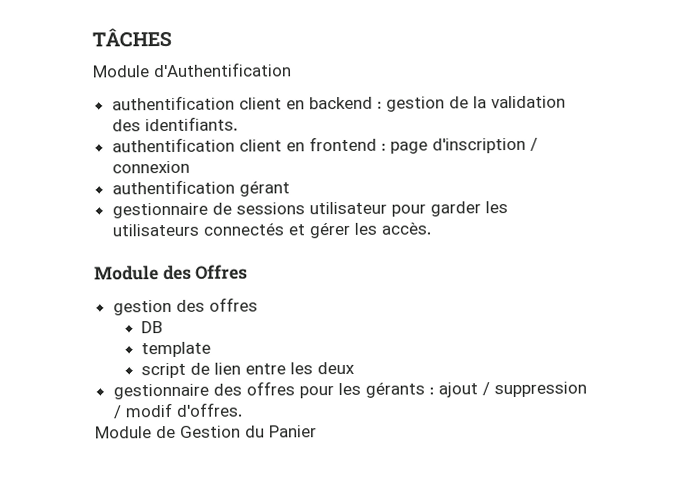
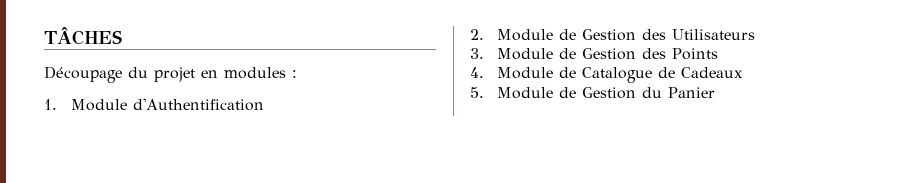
[92,62,292,78] [111,95,566,112] [111,116,238,132] [111,136,538,154] [111,160,190,174] [111,179,290,197] [111,201,508,219] [111,221,431,239] [94,264,249,281] [112,297,258,316] [140,321,163,334] [140,341,211,358] [140,361,355,379] [112,381,587,400] [112,402,242,419] Module d'Authentification // authentification client en backend : gestion de la validation des identifiants. // authentification client en frontend : page d'inscription / connexion // authentification gérant // gestionnaire de sessions utilisateur pour garder les utilisateurs connectés et gérer les accès. // Module des Offres // gestion des offres // DB // template // script de lien entre les deux // gestionnaire des offres pour les gérants : ajout / suppression / modif d'offres. // -> [44,66,297,83] [44,98,265,111] [470,29,756,41] [470,48,719,60] [470,67,744,83] [470,87,484,98] Découpage du projet en modules : // 1. Module d'Authentification // 2. Module de Gestion des Utilisateurs // 3. Module de Gestion des Points // 4. Module de Catalogue de Cadeaux // 5.

